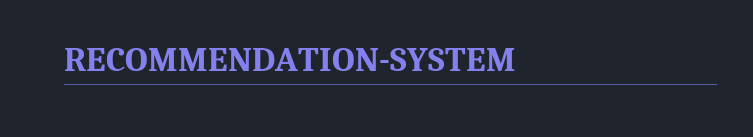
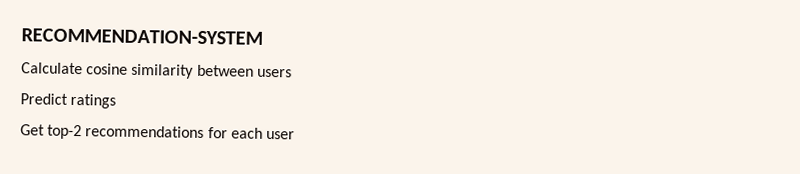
(516, 59) none -> [21,62,292,79] [20,93,117,109] [20,124,295,140] // Calculate cosine similarity between users // Predict ratings // Get top-2 recommendations for each user

